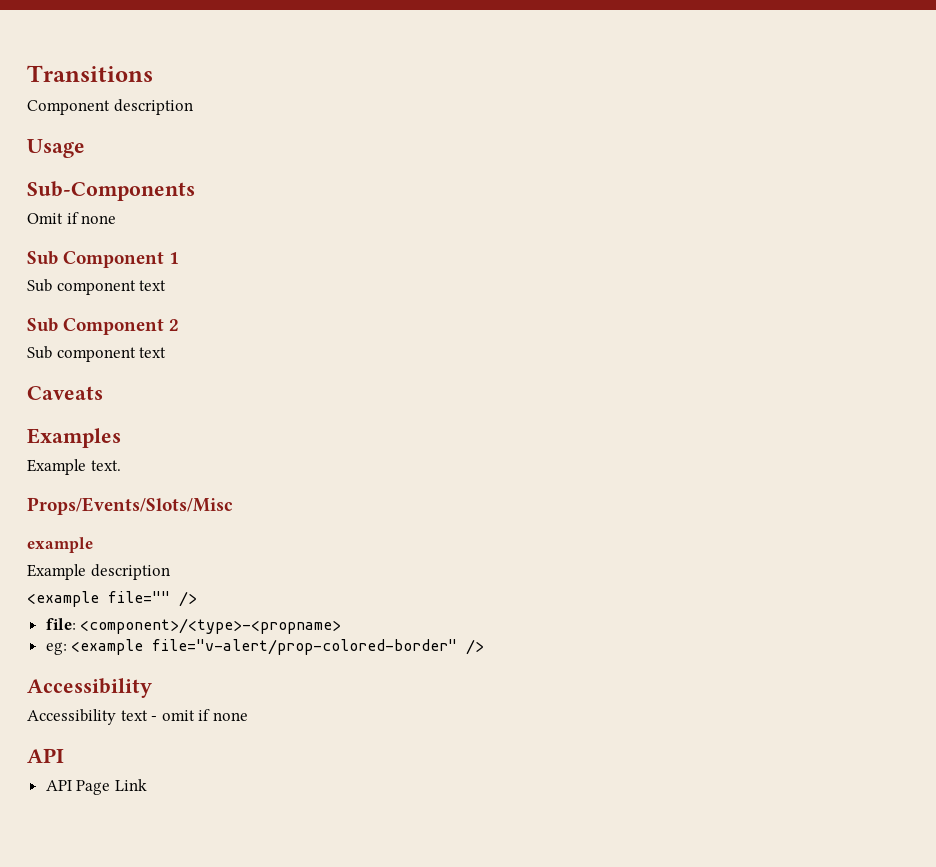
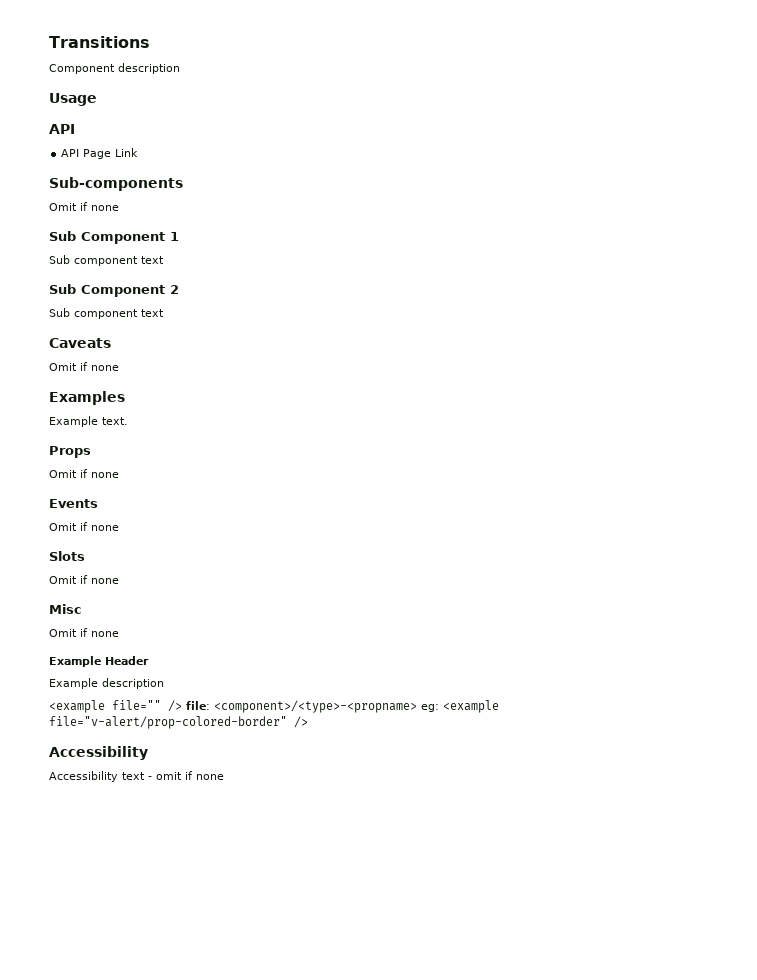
[27,181,195,201] Sub-Components -> [49,124,75,134] [61,148,139,159] [49,177,183,191] API // API Page Link // Sub-components
(103, 393) none -> [49,362,119,371] // Omit if none
[27,497,233,515] [27,537,93,553] Props/Events/Slots/Misc // example -> [49,446,91,458] [49,469,119,478] [49,499,98,508] [49,522,119,531] [49,551,85,561] [49,575,119,584] [49,604,82,614] [49,628,119,637] [49,656,149,667] Props // Omit if none // Events // Omit if none // Slots // Omit if none // Misc // Omit if none // Example Header
(197, 599) // -> (182, 706) none
(342, 626) // -> (417, 706) none
[27,748,64,763] [45,779,147,795] // API // API Page Link -> (224, 777) none

